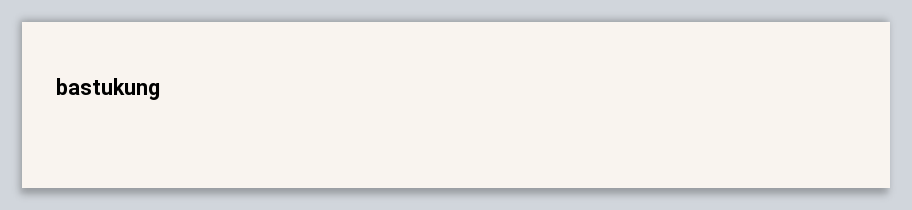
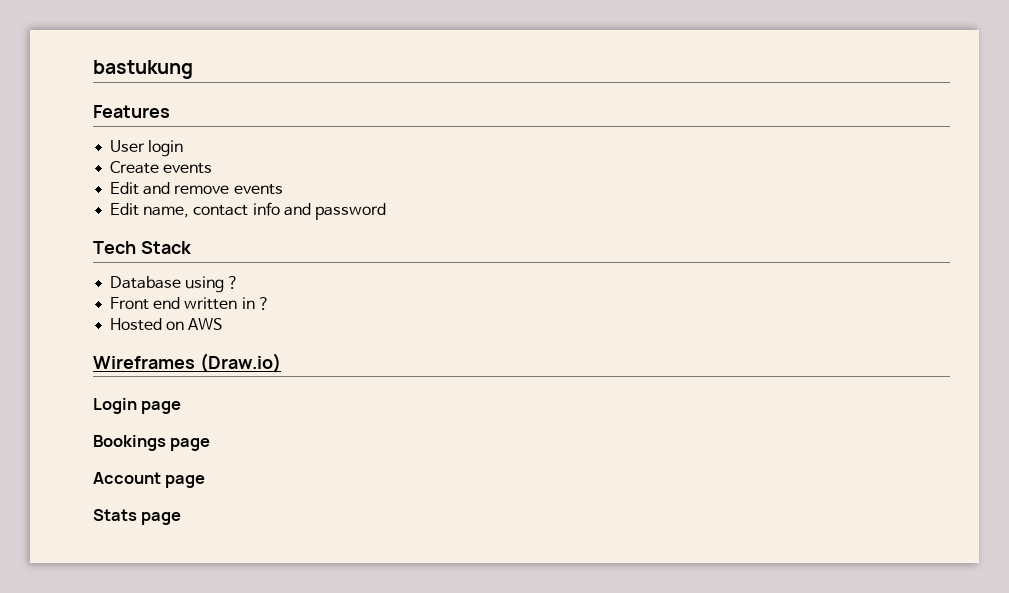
(160, 89) none -> [93,105,170,118] [110,140,184,157] [110,161,213,174] [110,182,283,195] [110,202,386,220] [93,241,192,254] [110,276,240,293] [110,297,270,310] [110,318,223,331] [93,353,281,373] [93,398,182,414] [93,435,211,451] [93,472,206,488] [93,509,182,525] // Features // User login // Create events // Edit and remove events // Edit name, contact info and password // Tech Stack // Database using ? // Front end written in ? // Hosted on AWS // Wireframes (Draw.io) // Login page // Bookings page // Account page // Stats page

